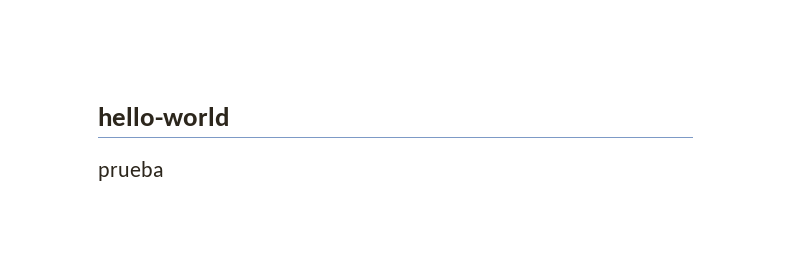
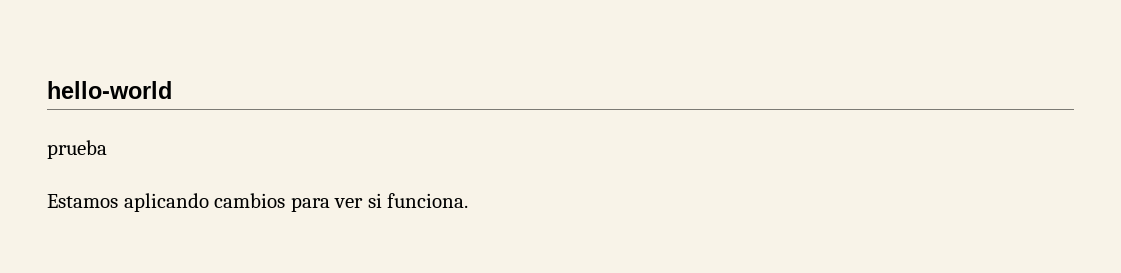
(164, 171) none -> [47,193,469,212] // Estamos aplicando cambios para ver si funciona.

